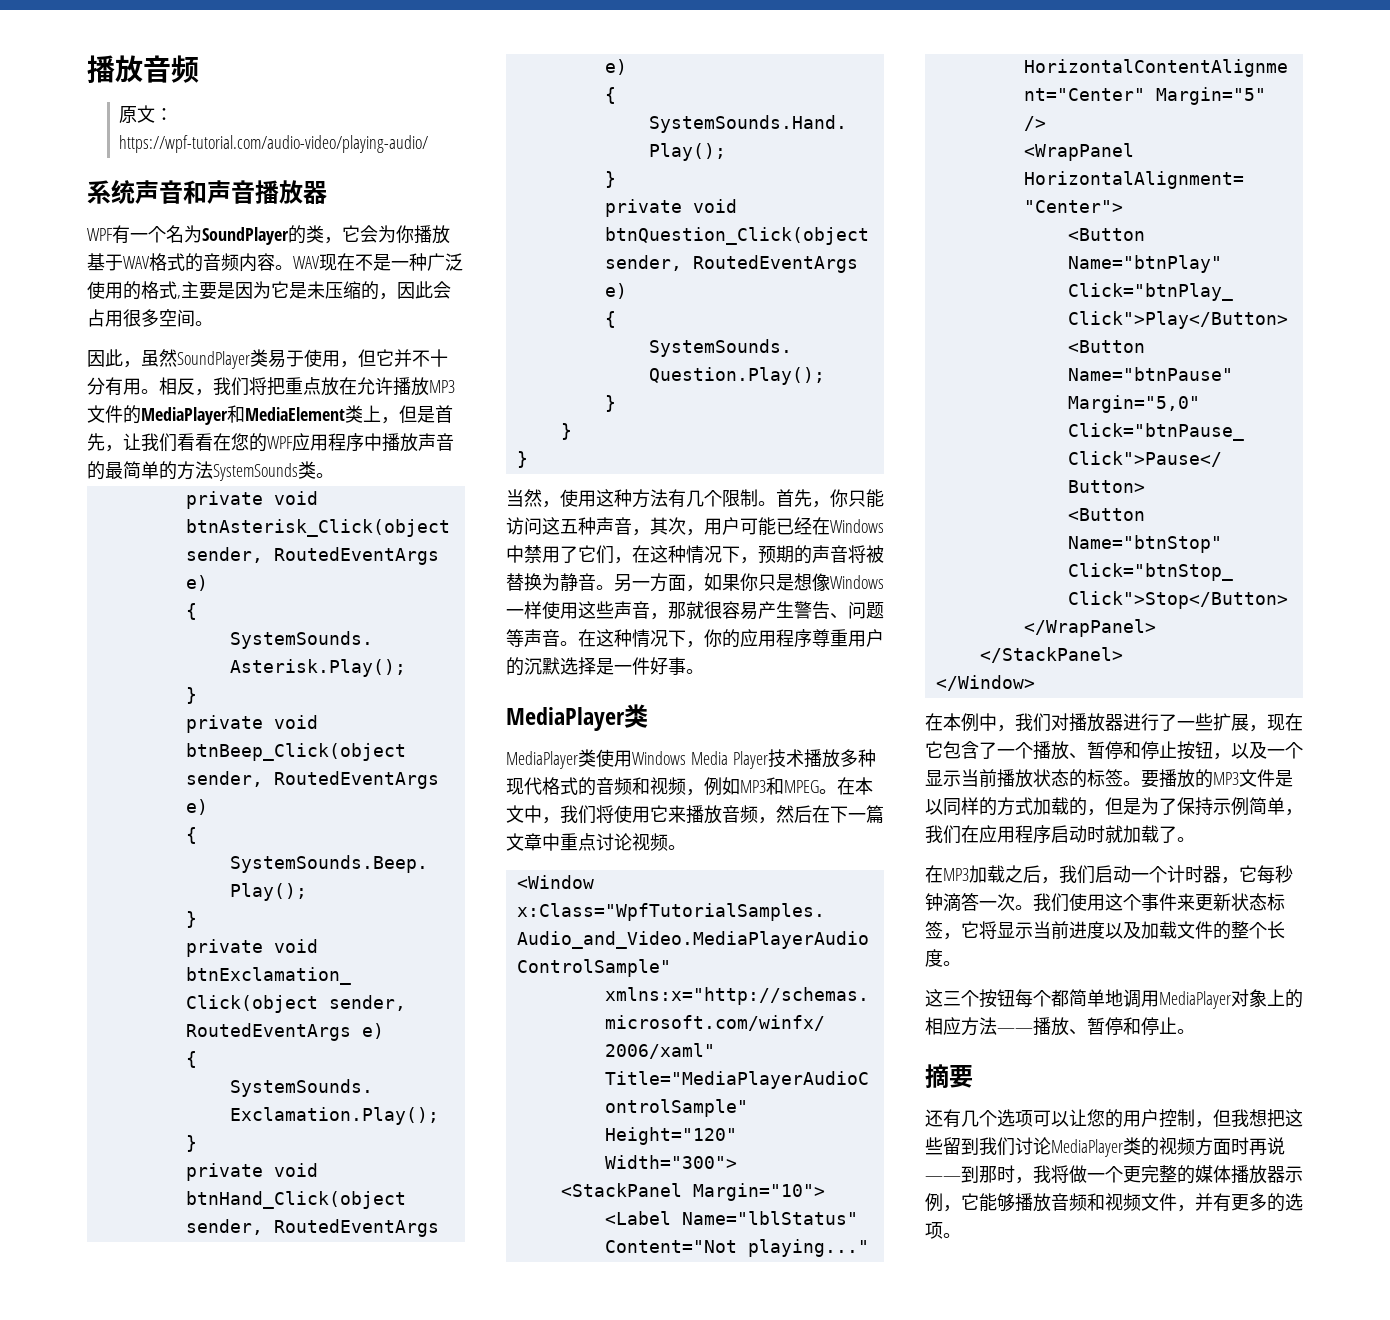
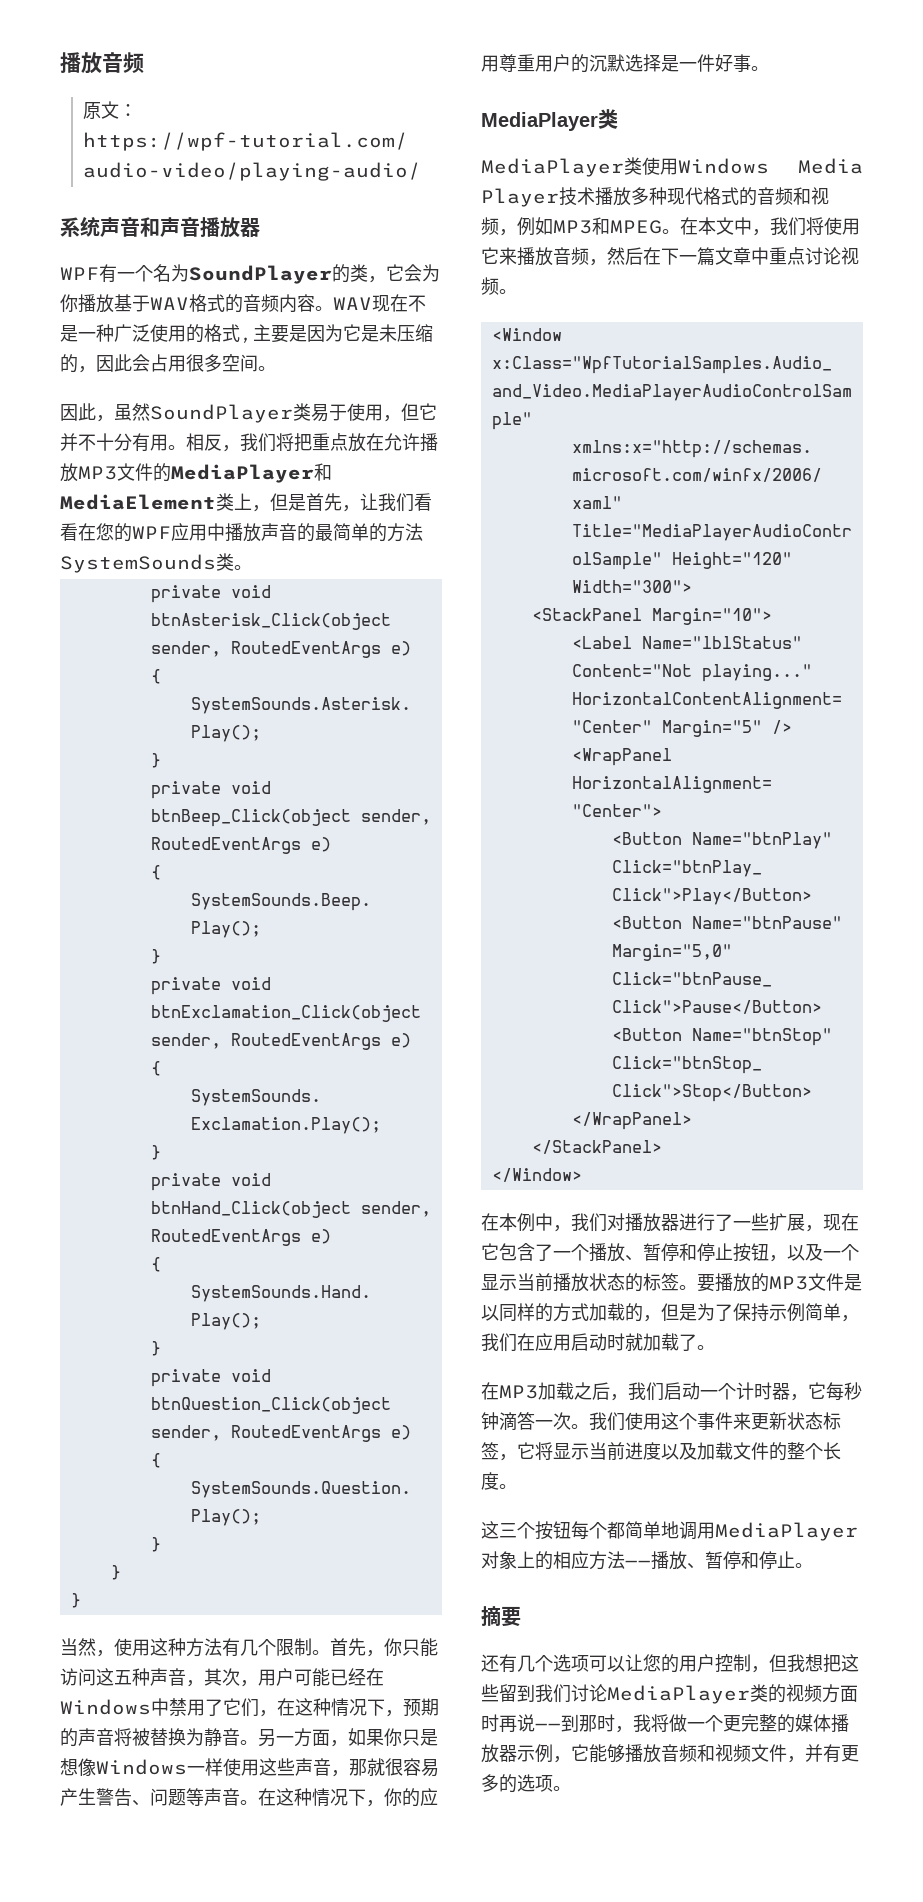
[328,433,364,452] 程序 -> (207, 532) none
[776,629,812,648] 程序 -> (499, 63) none
[1015,825,1051,844] 程序 -> (571, 1342) none

